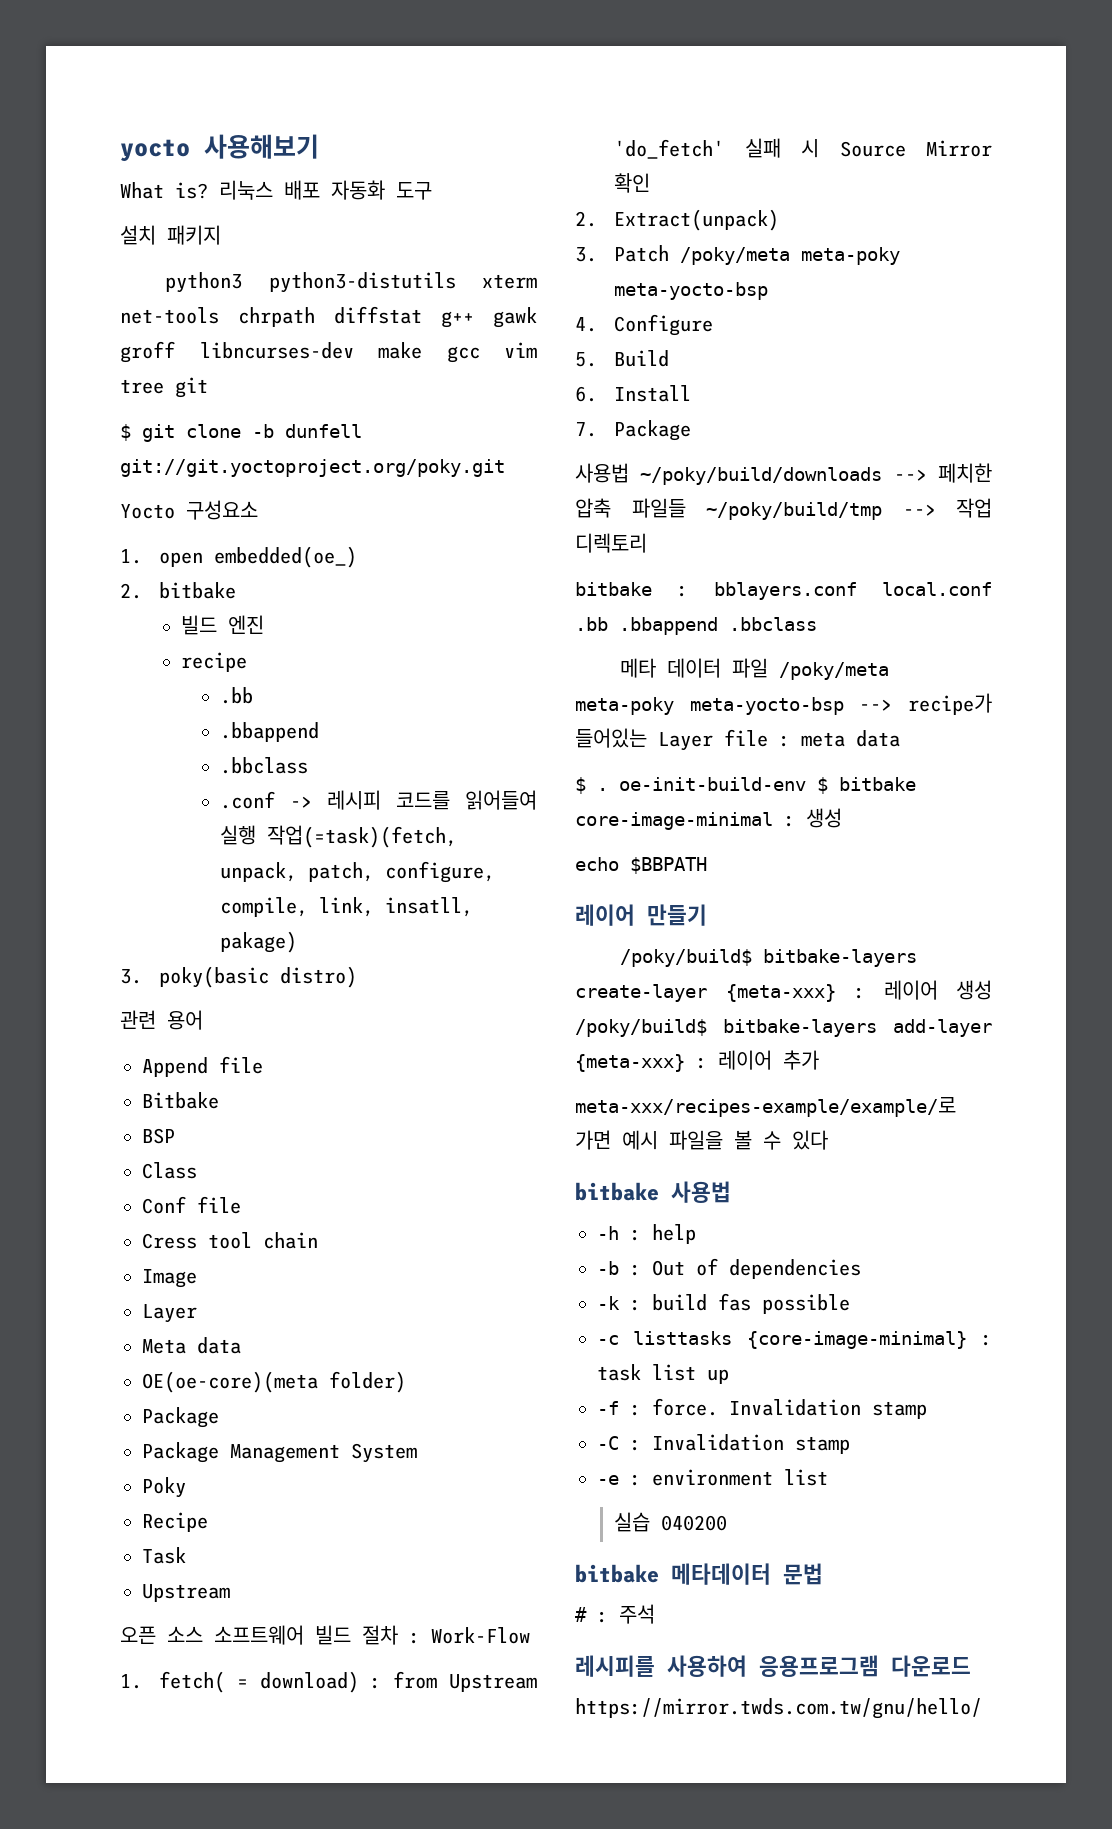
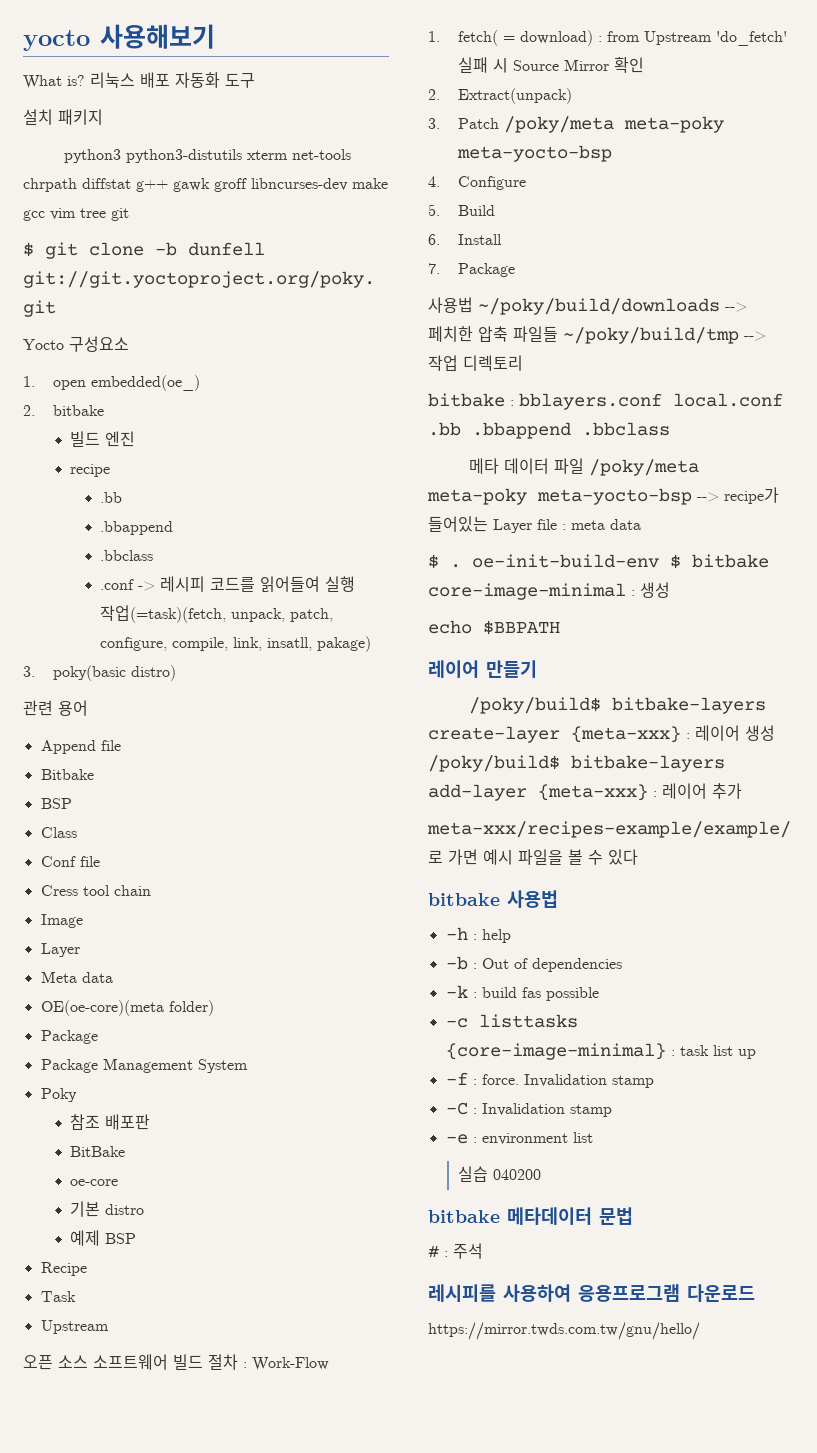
(186, 1487) none -> [70,1114,151,1130] [70,1146,126,1157] [70,1179,119,1186] [70,1201,145,1217] [70,1230,137,1246] // 참조 배포판 // BitBake // oe-core // 기본 distro // 예제 BSP

